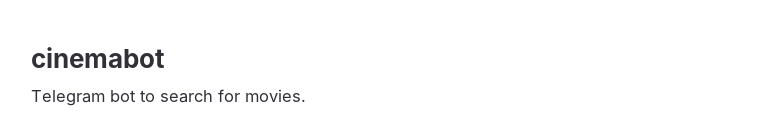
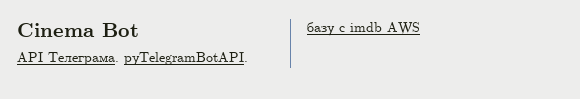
[31,47,165,68] [31,89,306,106] cinemabot // Telegram bot to search for movies. -> [17,23,139,37] [17,52,248,65] [307,22,420,36] Cinema Bot // API Телеграма. pyTelegramBotAPI. базу c imdb AWS

